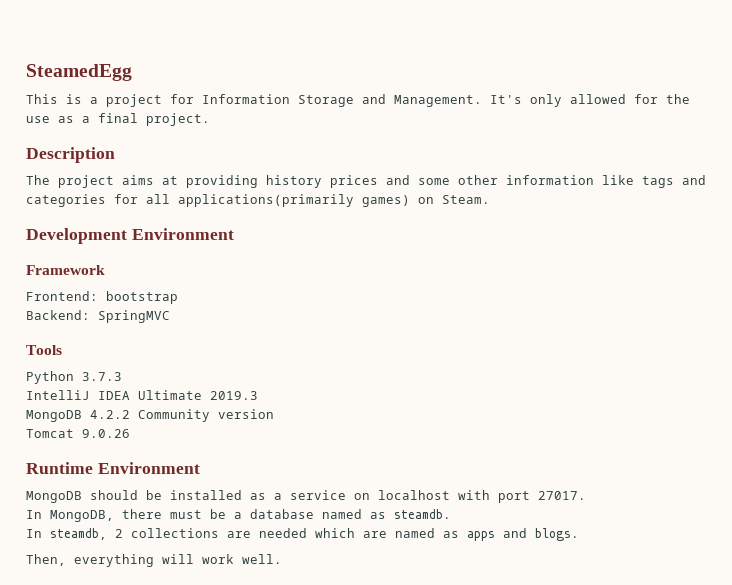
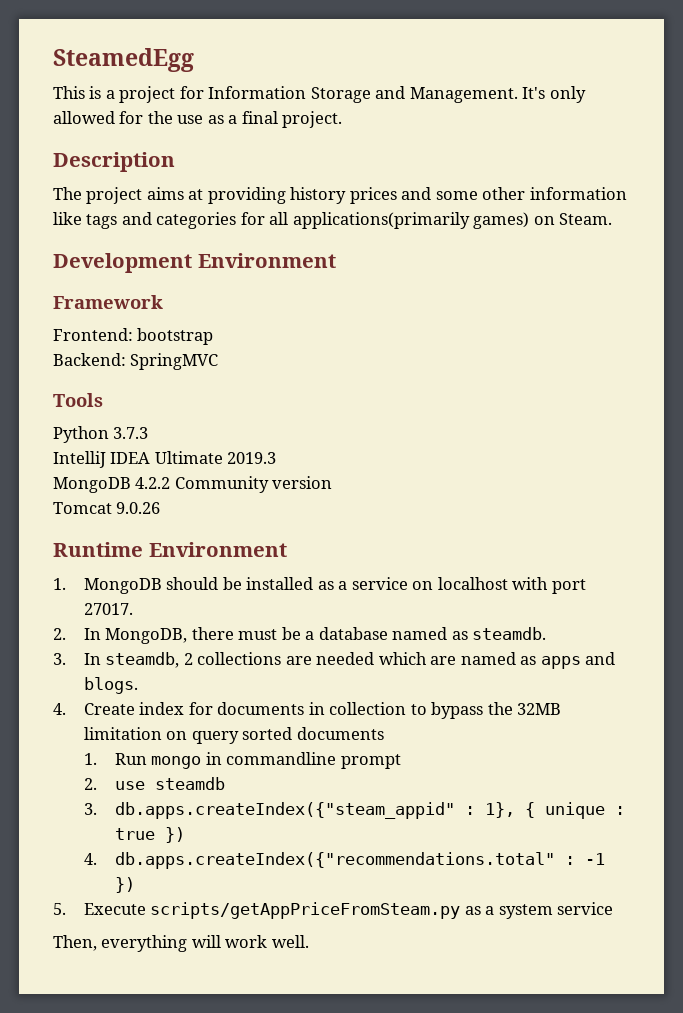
(200, 468) none -> [53,578,66,590] 1.
(586, 495) none -> [53,628,66,640] 2.
(451, 514) none -> [53,653,66,665] 3.
(579, 534) none -> [53,702,562,719] [83,727,384,744] [83,752,401,769] [83,777,225,790] [83,802,625,819] [114,827,185,843] [83,852,605,869] [114,877,135,893] [53,902,614,919] // 4. Create index for documents in collection to bypass the 32MB limitation on query sorted documents // 1. Run mongo in commandline prompt // 2. use steamdb // 3. db.apps.createIndex({"steam_appid" : 1}, { unique : true }) // 4. db.apps.createIndex({"recommendations.total" : -1 }) // 5. Execute scripts/getAppPriceFromSteam.py as a system service

